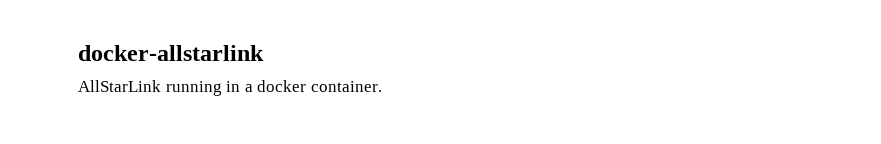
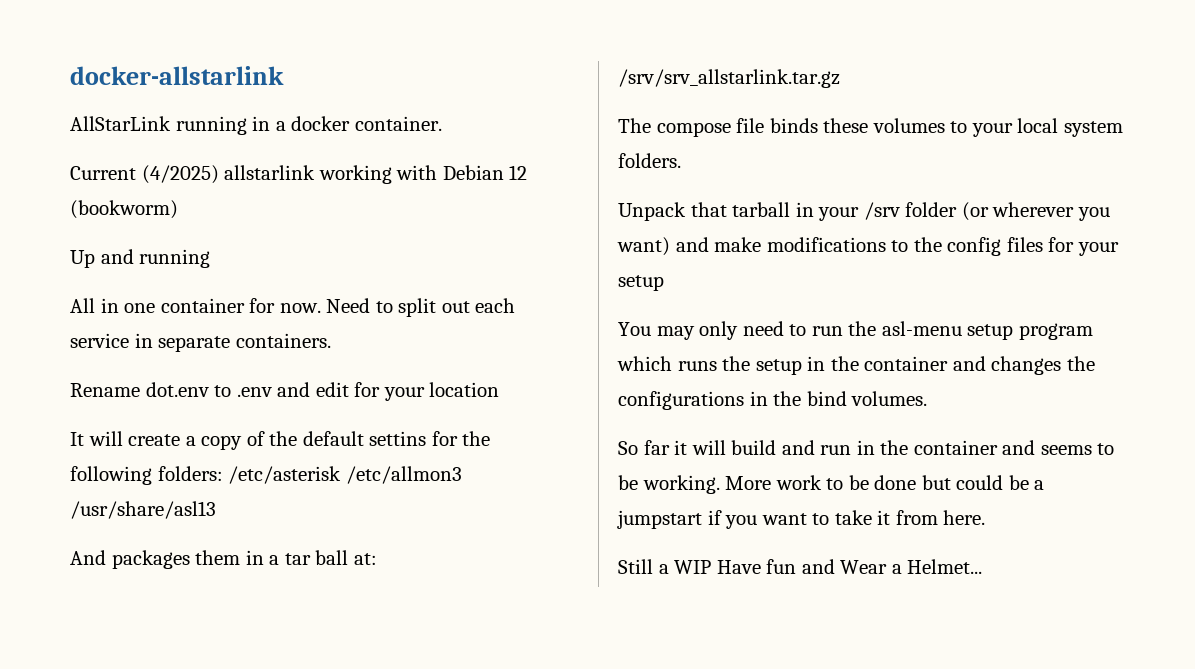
(382, 86) none -> [70,165,528,184] [70,200,178,219] [70,249,211,268] [70,298,516,317] [70,333,331,352] [70,382,500,401] [70,431,491,450] [70,466,462,485] [70,501,216,519] [70,550,377,569] [618,69,840,88] [618,118,1123,137] [618,153,681,168] [618,202,1110,221] [617,237,1119,256] [618,275,664,291] [618,321,1093,340] [617,356,1095,375] [618,391,928,410] [618,440,1115,455] [618,475,1045,494] [617,510,986,529] [618,559,983,574] // Current (4/2025) allstarlink working with Debian 12 (bookworm) // Up and running // All in one container for now. Need to split out each service in separate containers. // Rename dot.env to .env and edit for your location // It will create a copy of the default settins for the following folders: /etc/asterisk /etc/allmon3 /usr/share/asl13 // And packages them in a tar ball at: /srv/srv_allstarlink.tar.gz // The compose file binds these volumes to your local system folders. // Unpack that tarball in your /srv folder (or wherever you want) and make modifications to the config files for your setup // You may only need to run the asl-menu setup program which runs the setup in the container and changes the configurations in the bind volumes. // So far it will build and run in the container and seems to be working. More work to be done but could be a jumpstart if you want to take it from here. // Still a WIP Have fun and Wear a Helmet...

